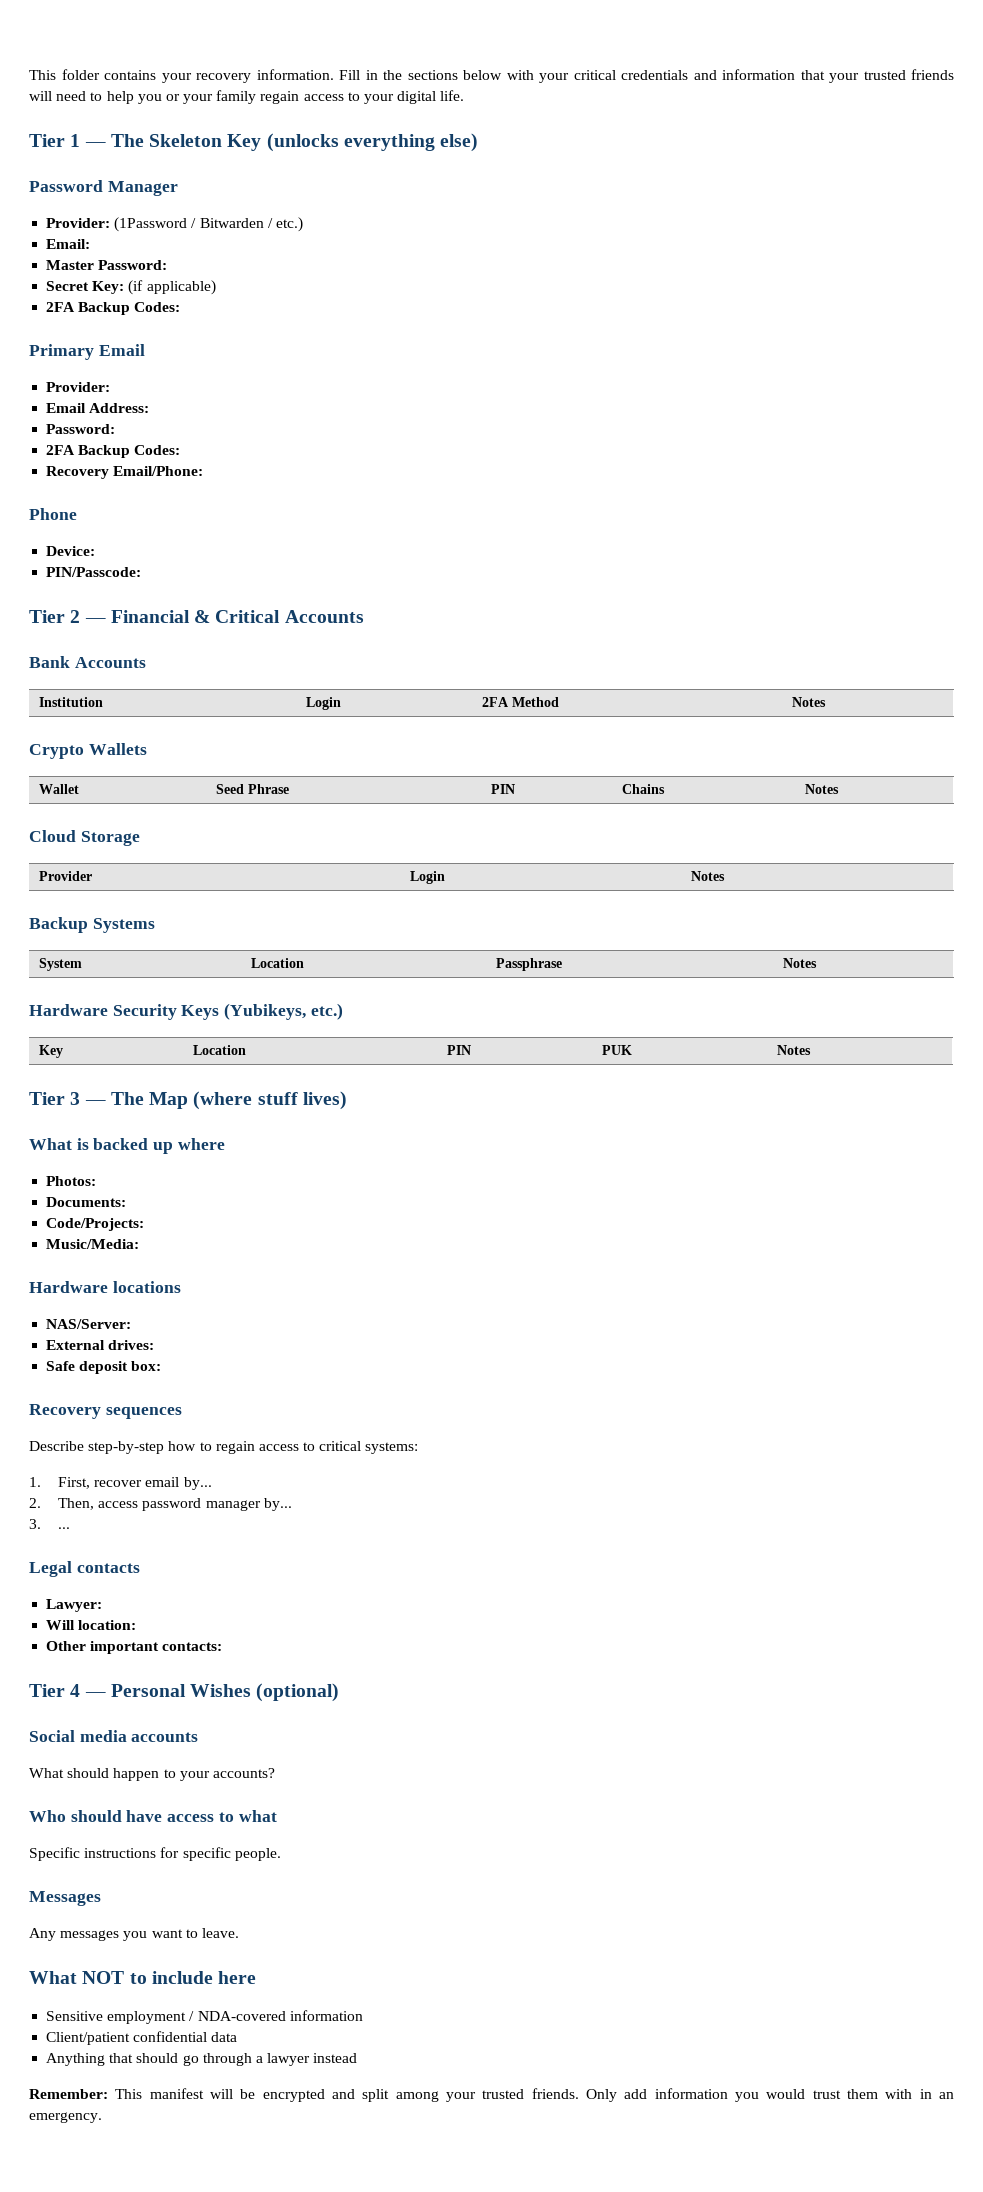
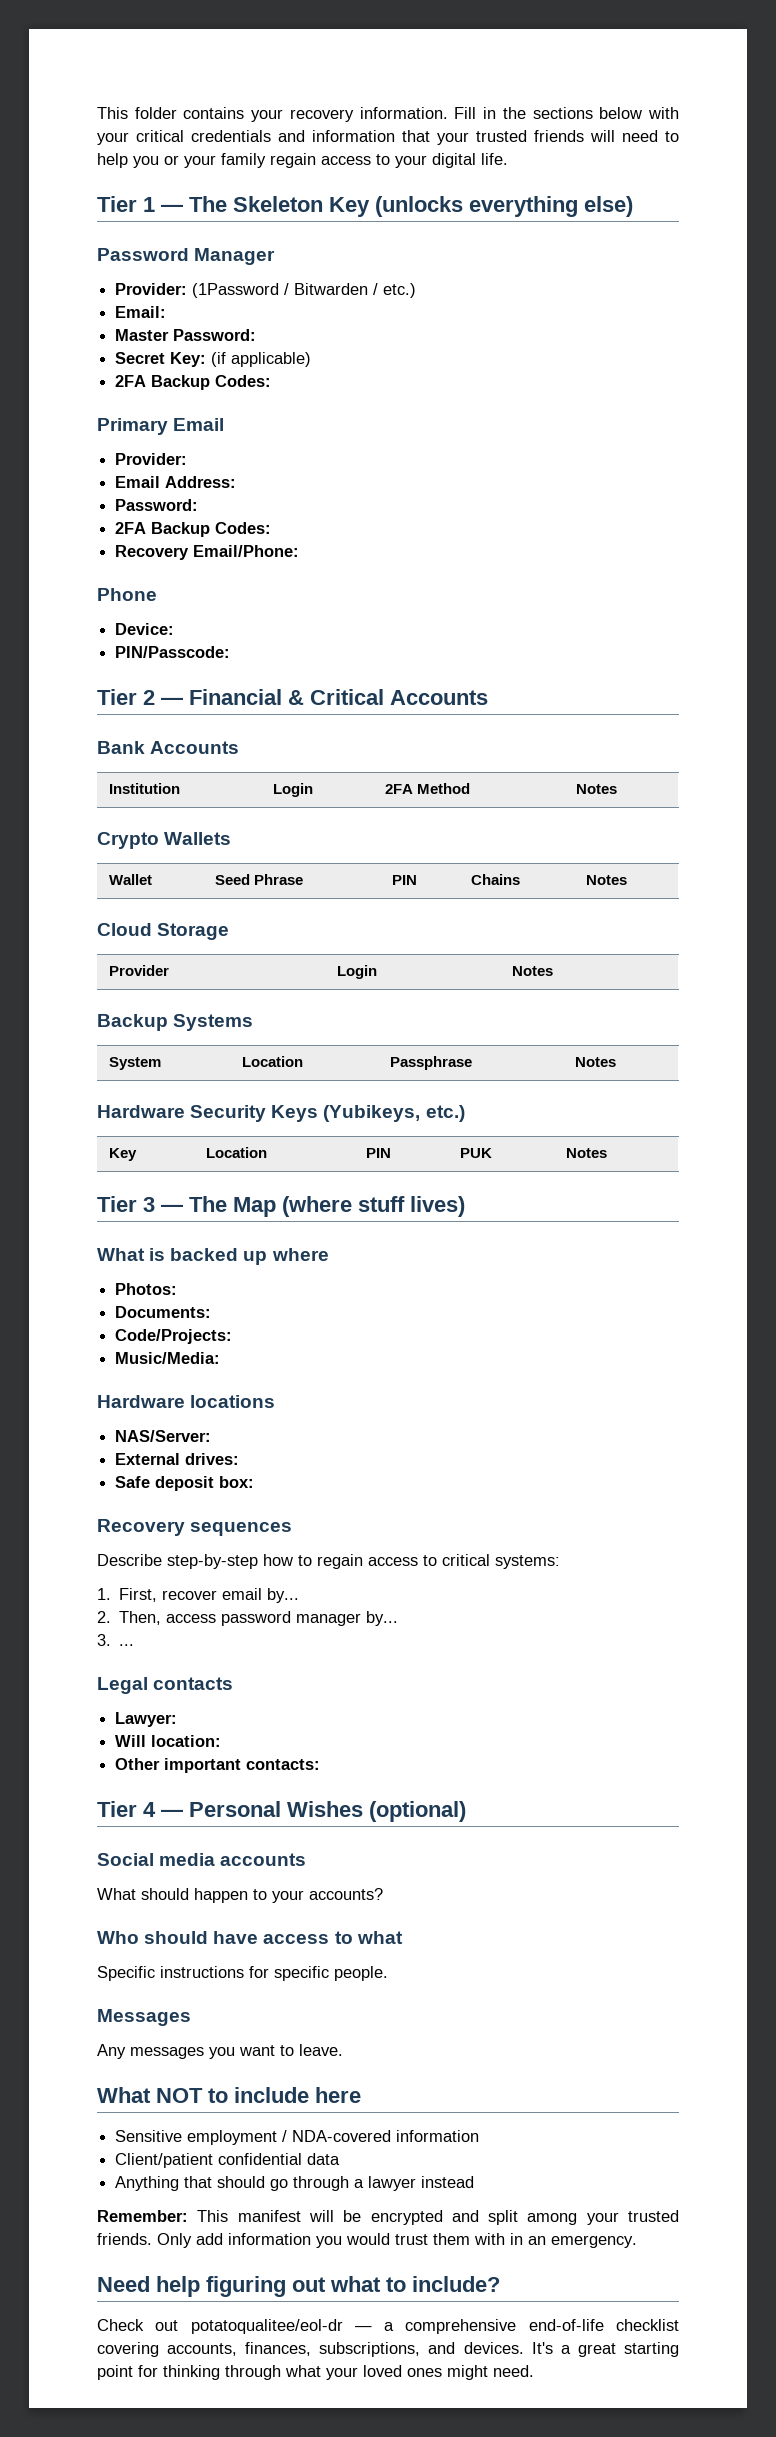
(102, 2117) none -> [97,2276,500,2297] [97,2319,679,2334] [97,2342,679,2357] [97,2365,534,2380] // Need help figuring out what to include? // Check out potatoqualitee/eol-dr — a comprehensive end-of-life checklist covering accounts, finances, subscriptions, and devices. It's a great starting point for thinking through what your loved ones might need.

